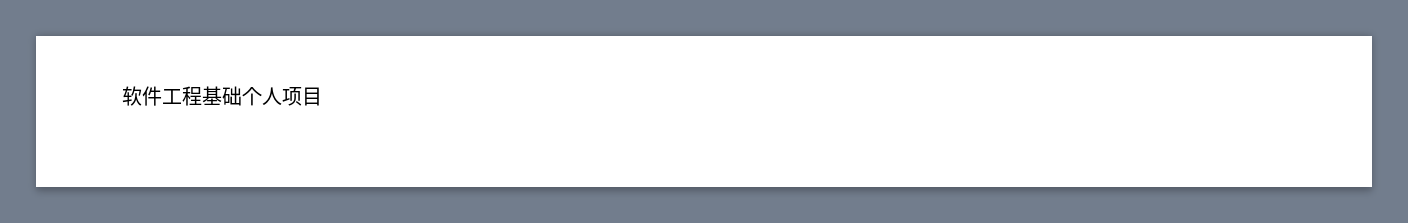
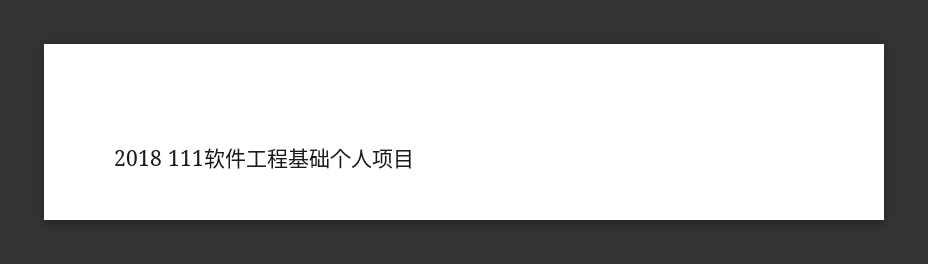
(122, 96) none -> [114,150,204,166] 2018 111

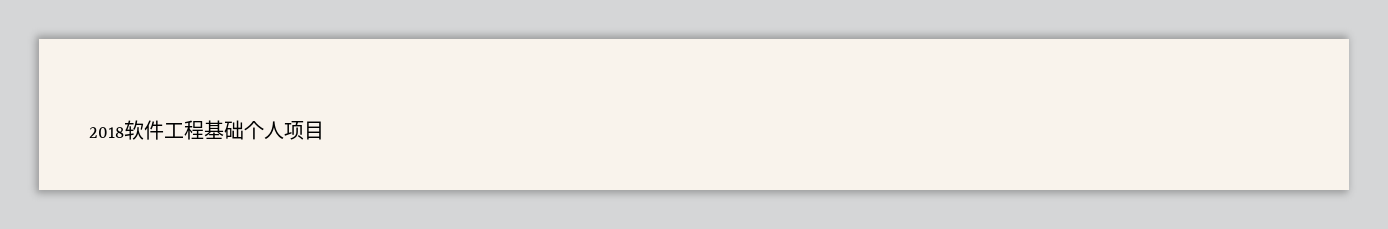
[167,150,204,166] 111 -> (124, 132) none

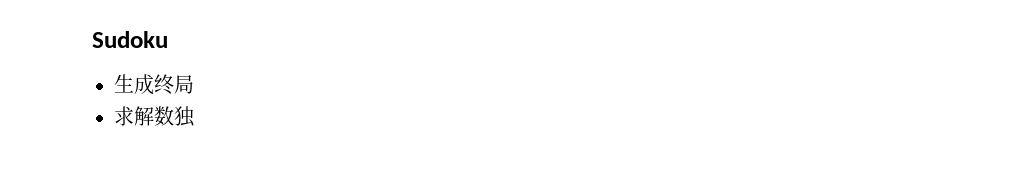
[89,120,324,140] 2018软件工程基础个人项目 -> [92,31,168,48] [114,74,194,95] [114,106,195,127] Sudoku // 生成终局 // 求解数独

